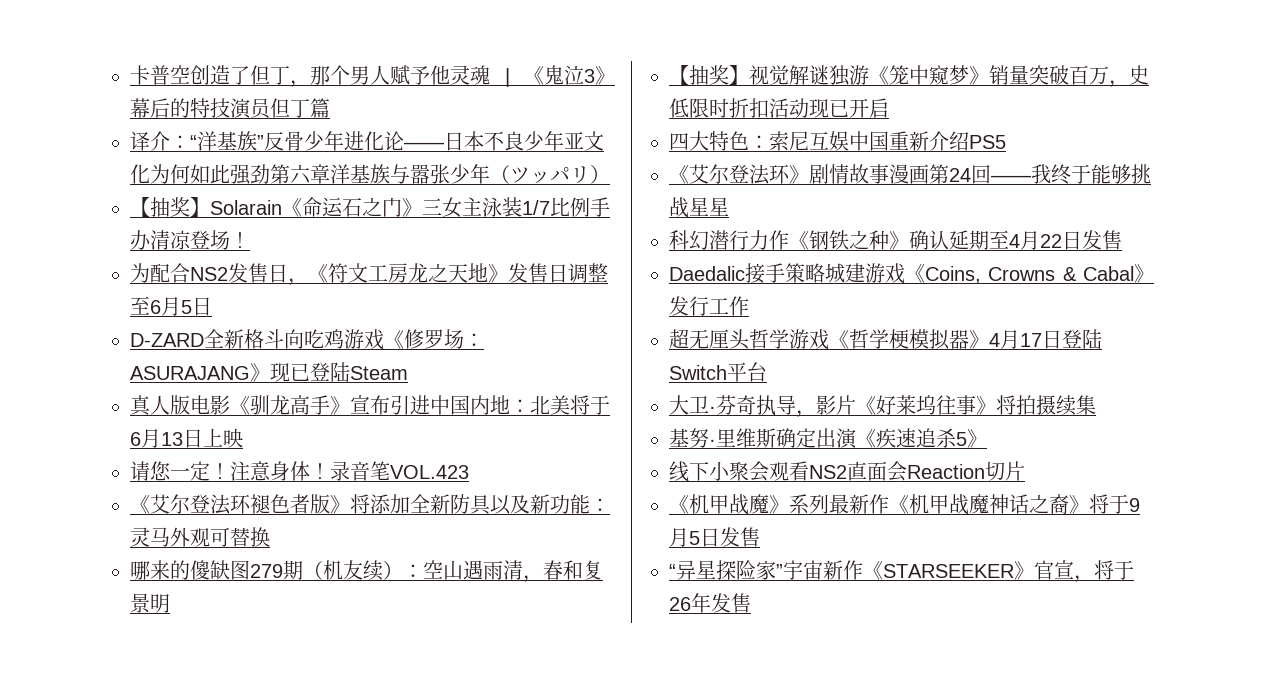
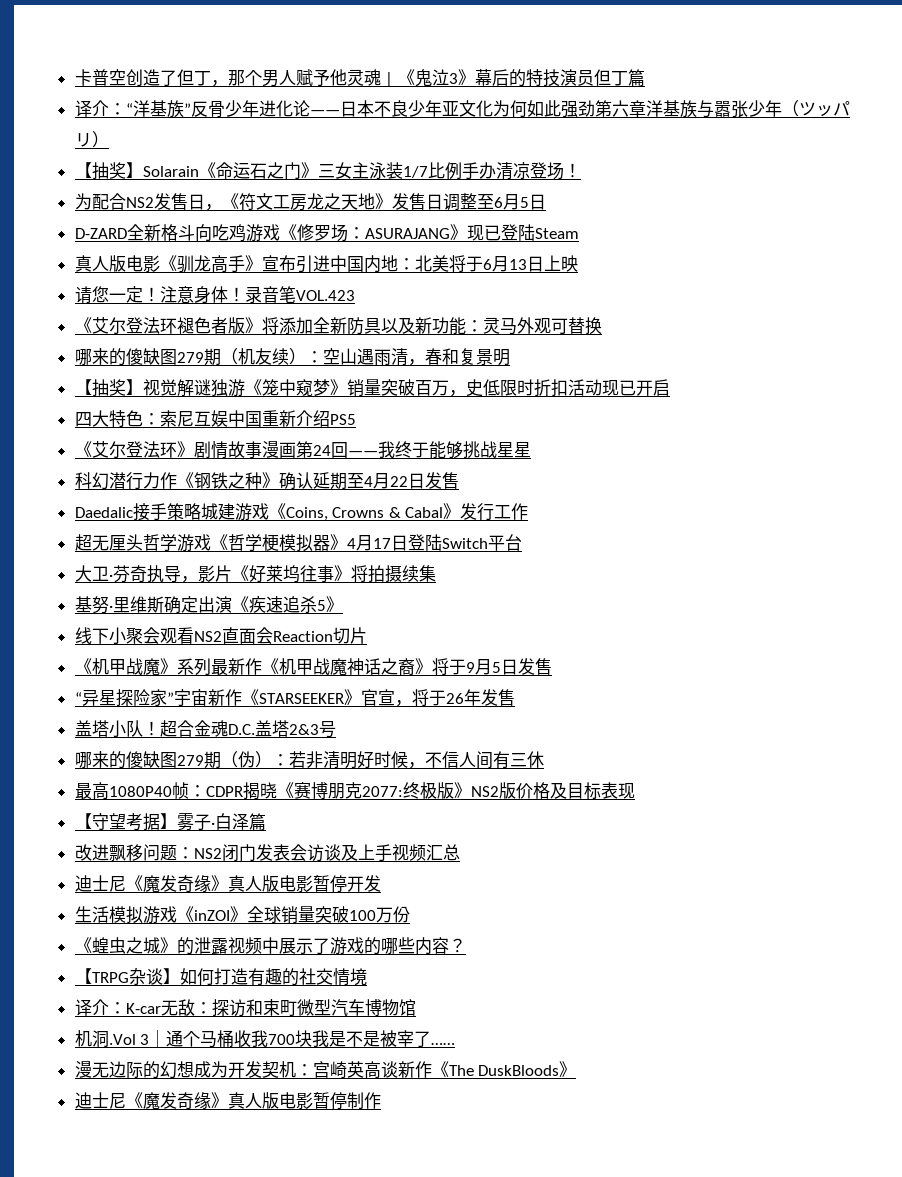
(751, 603) none -> [74,720,336,738] [74,751,544,769] [74,781,635,800] [74,813,266,831] [74,844,460,862] [74,875,381,892] [74,906,410,924] [74,937,466,955] [74,968,367,986] [74,999,416,1017] [74,1030,456,1048] [74,1061,577,1079] [74,1092,381,1109] // 盖塔小队！超合金魂D.C.盖塔2&3号 // 哪来的傻缺图279期（伪）：若非清明好时候，不信人间有三休 // 最高1080P40帧：CDPR揭晓《赛博朋克2077:终极版》NS2版价格及目标表现 // 【守望考据】雾子·白泽篇 // 改进飘移问题：NS2闭门发表会访谈及上手视频汇总 // 迪士尼《魔发奇缘》真人版电影暂停开发 // 生活模拟游戏《inZOI》全球销量突破100万份 // 《蝗虫之城》的泄露视频中展示了游戏的哪些内容？ // 【TRPG杂谈】如何打造有趣的社交情境 // 译介：K-car无敌：探访和束町微型汽车博物馆 // 机洞.Vol 3｜通个马桶收我700块我是不是被宰了…… // 漫无边际的幻想成为开发契机：宫崎英高谈新作《The DuskBloods》 // 迪士尼《魔发奇缘》真人版电影暂停制作

